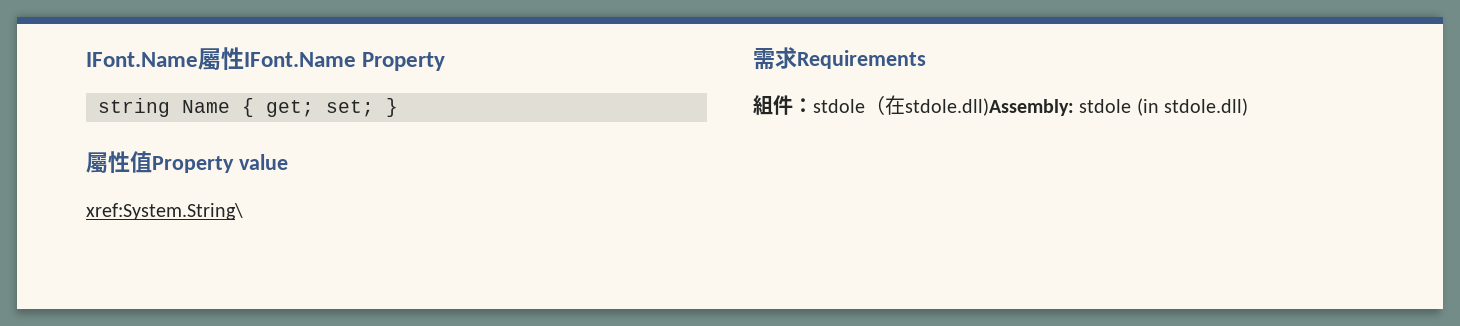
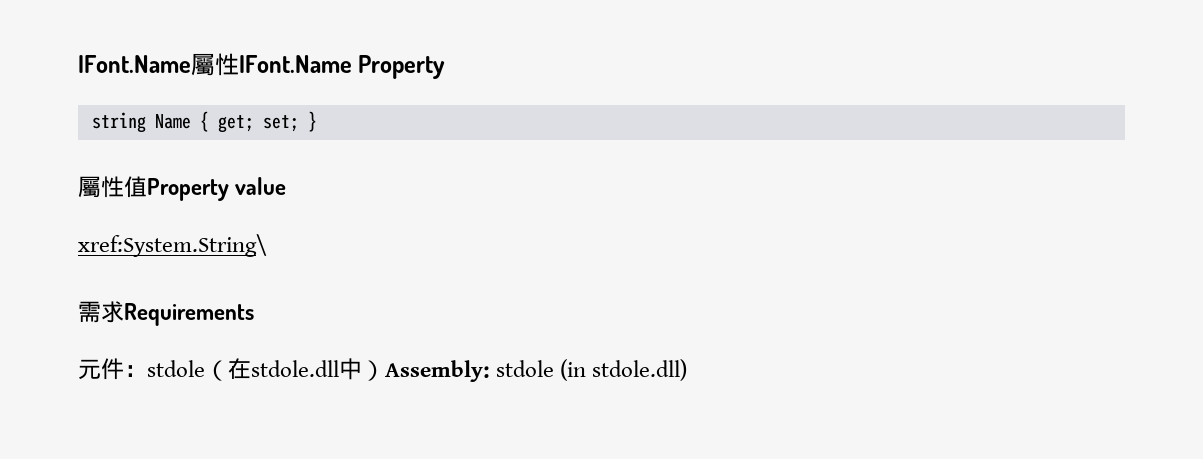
[753,95,773,115] 組 -> [78,359,101,380] 元
[905,98,1074,116] stdole.dll)Assembly: -> [251,358,490,382] stdole.dll中）Assembly:

